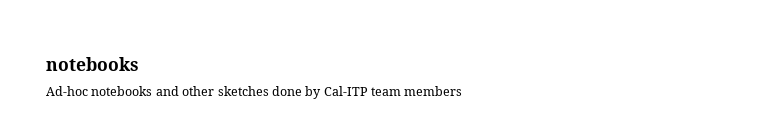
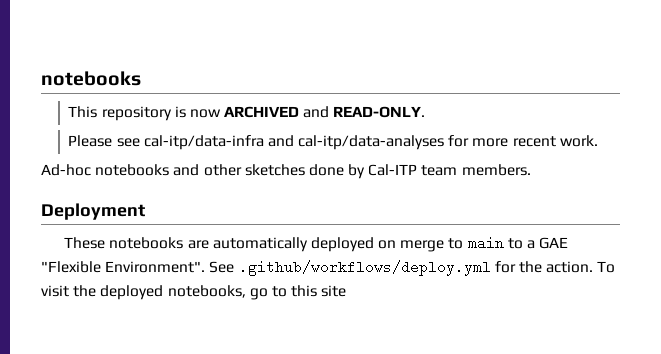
[46,57,139,71] notebooks -> [41,71,141,86] [68,106,426,121] [68,135,598,150] notebooks // This repository is now ARCHIVED and READ-ONLY. // Please see cal-itp/data-infra and cal-itp/data-analyses for more recent work.
[404,86,463,96] members -> [461,164,531,176] [41,203,145,220] [64,236,569,252] [41,260,616,276] [41,285,347,300] members. // Deployment // These notebooks are automatically deployed on merge to main to a GAE "Flexible Environment". See .github/workflows/deploy.yml for the action. To visit the deployed notebooks, go to this site

